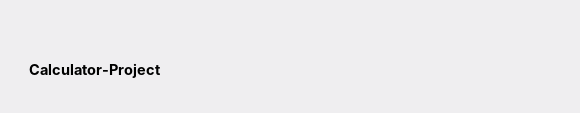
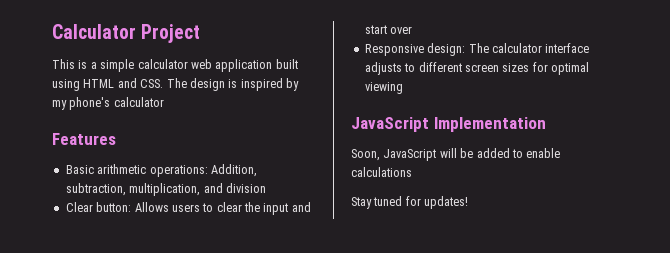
[29,63,161,78] Calculator-Project -> [52,24,201,43] [52,59,298,72] [52,78,299,91] [52,97,164,110] [52,133,116,145] [65,164,257,177] [65,183,266,196] [65,202,311,215] [364,25,413,34] [364,43,590,56] [364,62,589,75] [364,82,403,94] [351,117,546,132] [351,148,561,161] [351,167,412,177] [351,196,469,209] Calculator Project // This is a simple calculator web application built using HTML and CSS. The design is inspired by my phone's calculator // Features // Basic arithmetic operations: Addition, subtraction, multiplication, and division // Clear button: Allows users to clear the input and start over // Responsive design: The calculator interface adjusts to different screen sizes for optimal viewing // JavaScript Implementation // Soon, JavaScript will be added to enable calculations // Stay tuned for updates!

